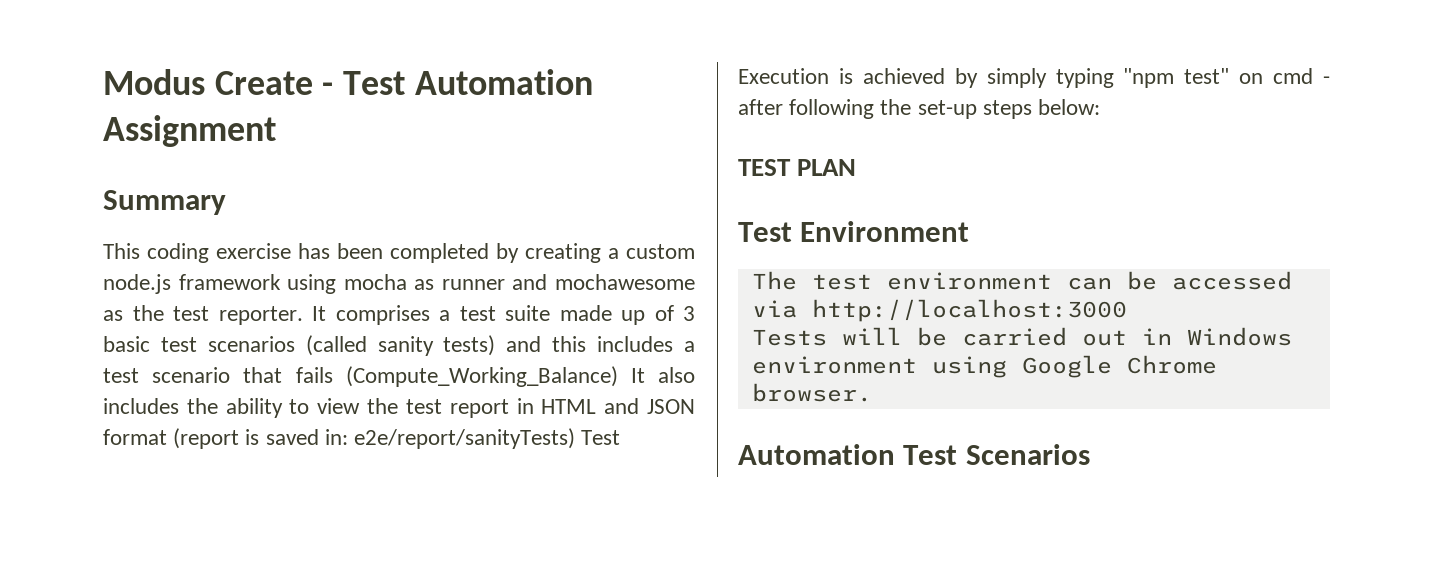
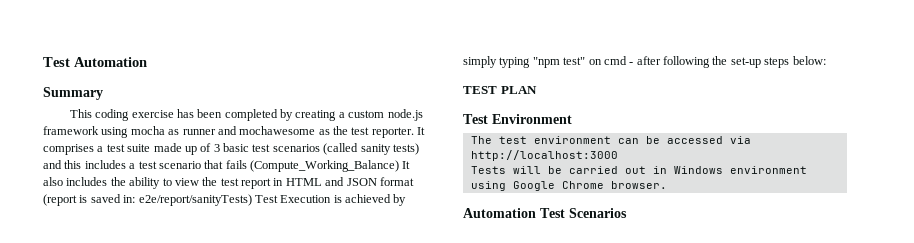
[103,69,334,95] Modus Create - -> (43, 62) none
[103,115,276,147] Assignment -> (147, 62) none

